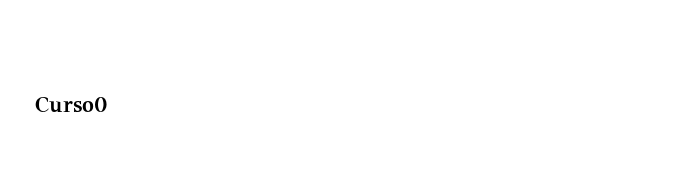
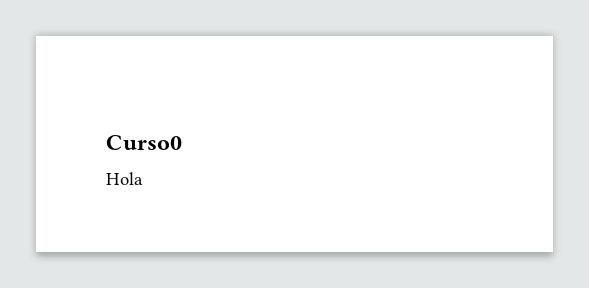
(108, 104) none -> [106,172,143,185] // Hola

